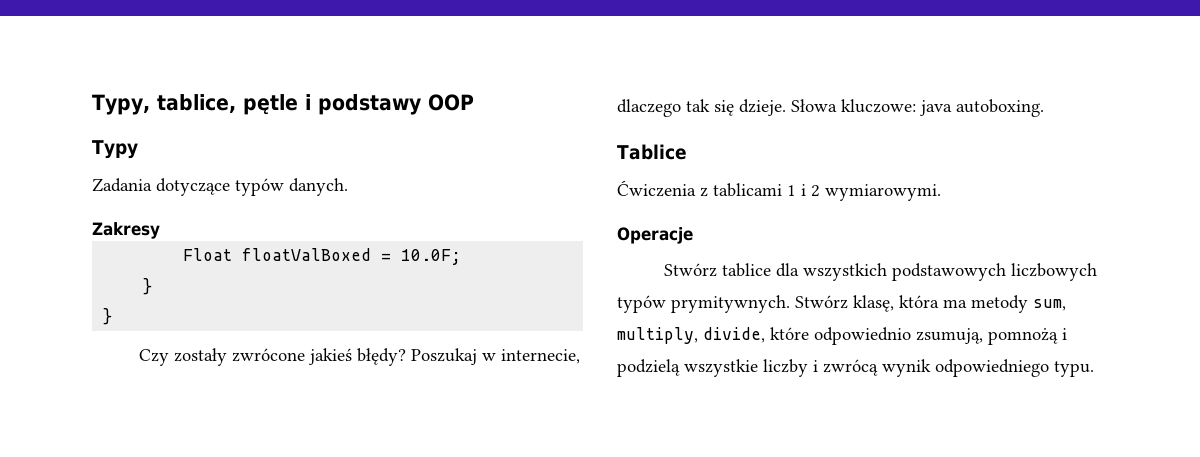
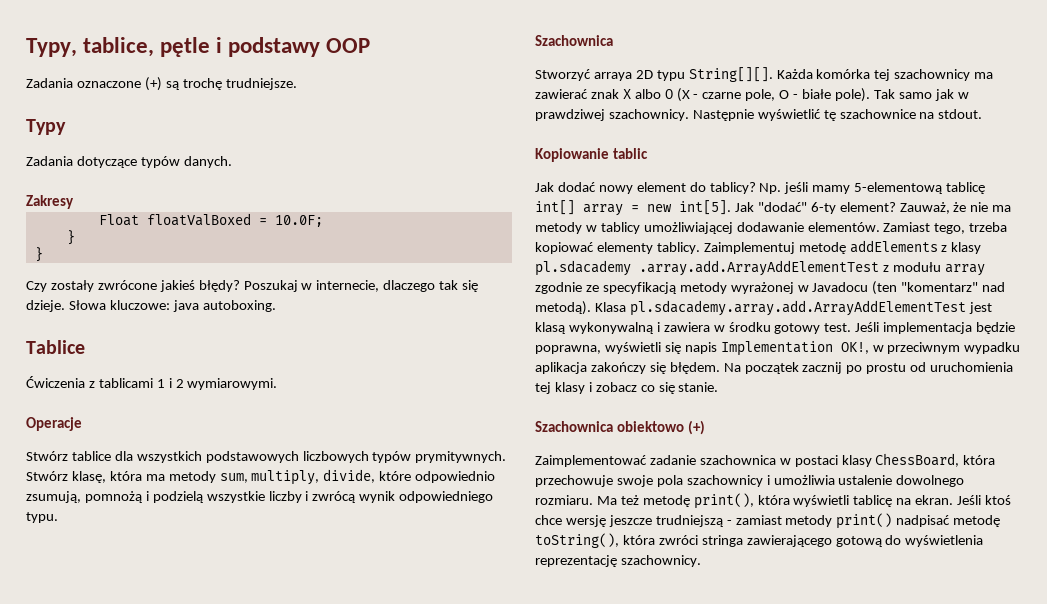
(474, 102) none -> [26,77,297,91] // Zadania oznaczone (+) są trochę trudniejsze.
(1094, 369) none -> [535,35,613,46] [535,67,994,82] [535,88,969,102] [535,109,983,121] [535,148,648,162] [535,182,986,194] [535,200,1012,216] [535,222,1008,234] [535,240,982,254] [535,260,985,276] [535,281,1006,295] [535,300,992,316] [535,322,1016,334] [535,341,1021,356] [535,362,1014,374] [535,382,719,394] [535,420,705,435] [535,453,996,467] [535,475,965,487] [535,493,1012,509] [535,513,1001,529] [535,533,984,548] [535,555,701,567] // Szachownica // Stworzyć arraya 2D typu String[][]. Każda komórka tej szachownicy ma zawierać znak X albo O (X - czarne pole, O - białe pole). Tak samo jak w prawdziwej szachownicy. Następnie wyświetlić tę szachownice na stdout. // Kopiowanie tablic // Jak dodać nowy element do tablicy? Np. jeśli mamy 5-elementową tablicę int[] array = new int[5]. Jak "dodać" 6-ty element? Zauważ, że nie ma metody w tablicy umożliwiającej dodawanie elementów. Zamiast tego, trzeba kopiować elementy tablicy. Zaimplementuj metodę addElements z klasy pl.sdacademy .array.add.ArrayAddElementTest z modułu array zgodnie ze specyfikacją metody wyrażonej w Javadocu (ten "komentarz" nad metodą). Klasa pl.sdacademy.array.add.ArrayAddElementTest jest klasą wykonywalną i zawiera w środku gotowy test. Jeśli implementacja będzie poprawna, wyświetli się napis Implementation OK!, w przeciwnym wypadku aplikacja zakończy się błędem. Na początek zacznij po prostu od uruchomienia tej klasy i zobacz co się stanie. // Szachownica obiektowo (+) // Zaimplementować zadanie szachownica w postaci klasy ChessBoard, która przechowuje swoje pola szachownicy i umożliwia ustalenie dowolnego rozmiaru. Ma też metodę print(), która wyświetli tablicę na ekran. Jeśli ktoś chce wersję jeszcze trudniejszą - zamiast metody print() nadpisać metodę toString(), która zwróci stringa zawierającego gotową do wyświetlenia reprezentację szachownicy.

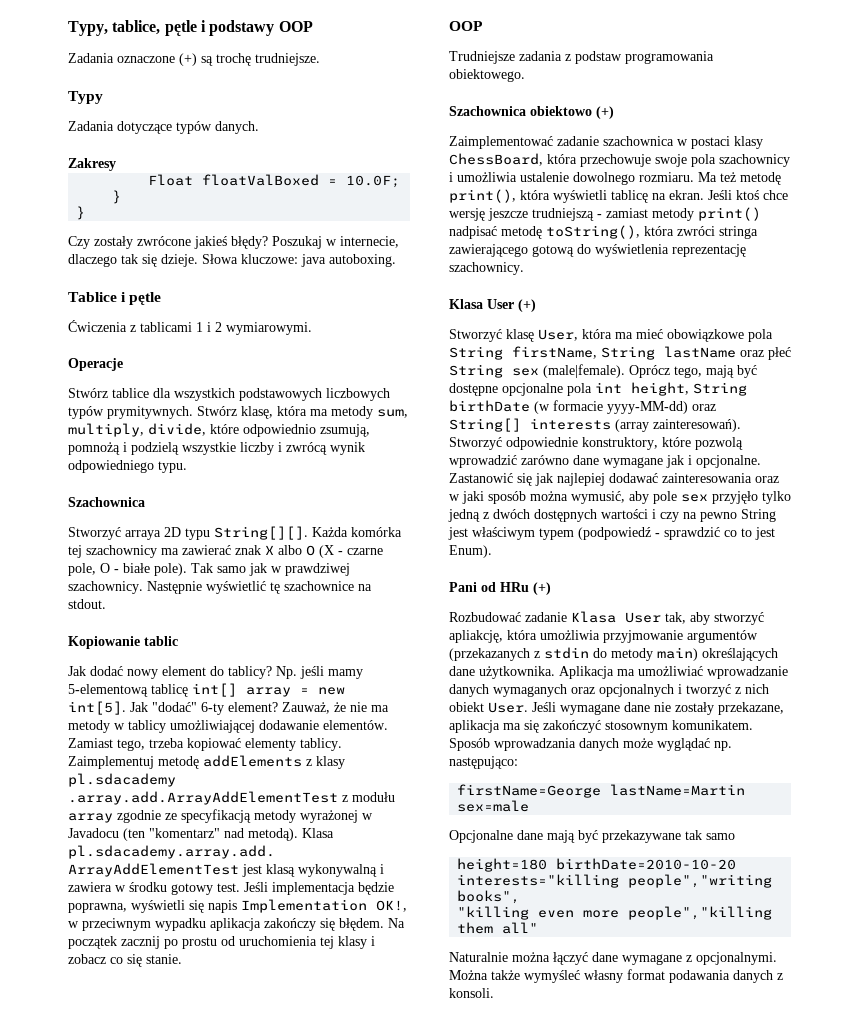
(85, 347) none -> [121,292,162,305] i pętle
(719, 387) none -> [449,21,483,31] [449,51,714,64] [449,69,525,82] // OOP // Trudniejsze zadania z podstaw programowania obiektowego.
(701, 561) none -> [449,299,536,312] [449,329,773,342] [449,346,791,360] [449,364,757,378] [449,382,747,396] [449,400,716,414] [449,418,741,432] [449,437,743,450] [449,455,761,468] [449,473,779,486] [449,491,791,504] [448,509,776,522] [448,527,775,540] [449,545,492,558] [449,582,551,595] [449,611,764,625] [449,630,758,643] [449,647,778,661] [449,666,788,679] [449,684,769,697] [449,702,784,715] [449,720,753,733] [449,738,732,751] [449,756,518,769] [457,784,746,798] [457,800,530,812] [449,830,735,843] [457,858,737,872] [457,874,773,888] [457,890,521,904] [457,906,773,920] [457,922,539,934] [449,952,777,965] [449,969,783,983] [449,988,494,998] // Klasa User (+) // Stworzyć klasę User, która ma mieć obowiązkowe pola String firstName, String lastName oraz płeć String sex (male|female). Oprócz tego, mają być dostępne opcjonalne pola int height, String birthDate (w formacie yyyy-MM-dd) oraz String[] interests (array zainteresowań). Stworzyć odpowiednie konstruktory, które pozwolą wprowadzić zarówno dane wymagane jak i opcjonalne. Zastanowić się jak najlepiej dodawać zainteresowania oraz w jaki sposób można wymusić, aby pole sex przyjęło tylko jedną z dwóch dostępnych wartości i czy na pewno String jest właściwym typem (podpowiedź - sprawdzić co to jest Enum). // Pani od HRu (+) // Rozbudować zadanie Klasa User tak, aby stworzyć apliakcję, która umożliwia przyjmowanie argumentów (przekazanych z stdin do metody main) określających dane użytkownika. Aplikacja ma umożliwiać wprowadzanie danych wymaganych oraz opcjonalnych i tworzyć z nich obiekt User. Jeśli wymagane dane nie zostały przekazane, aplikacja ma się zakończyć stosownym komunikatem. Sposób wprowadzania danych może wyglądać np. następująco: // firstName=George lastName=Martin sex=male // Opcjonalne dane mają być przekazywane tak samo // height=180 birthDate=2010-10-20 interests="killing people","writing books", // "killing even more people","killing them all" // Naturalnie można łączyć dane wymagane z opcjonalnymi. Można także wymyśleć własny format podawania danych z konsoli.

